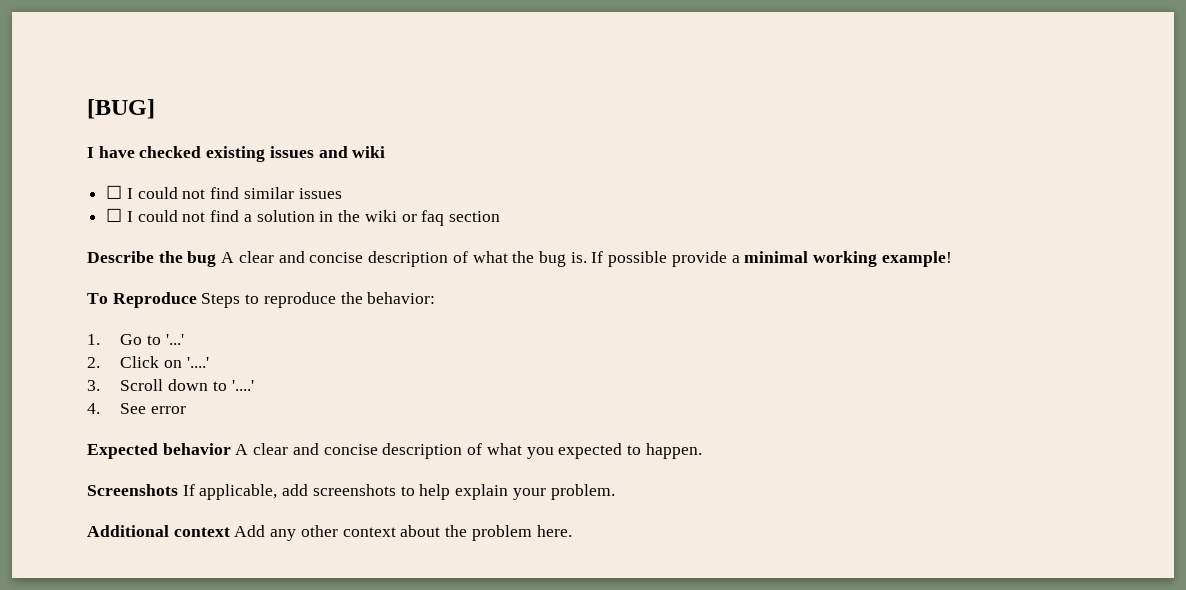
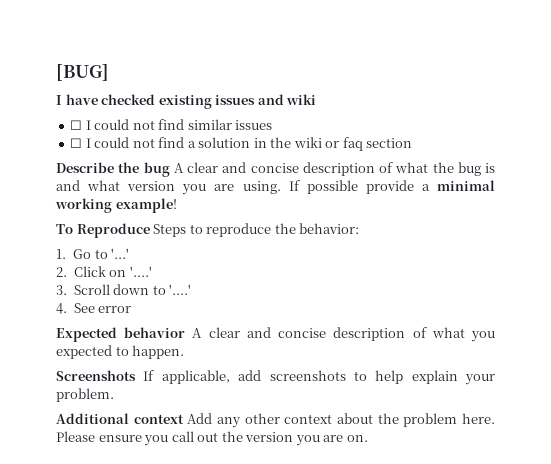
[570,252,587,263] is. -> [485,163,495,173] [56,180,281,195] is and what version you are using.
(572, 531) none -> [56,431,368,446] Please ensure you call out the version you are on.

